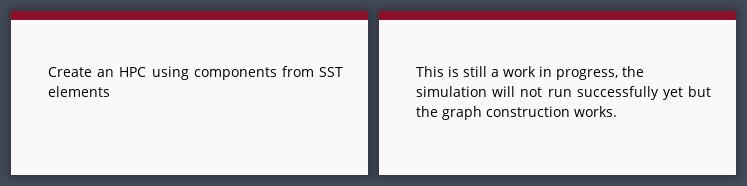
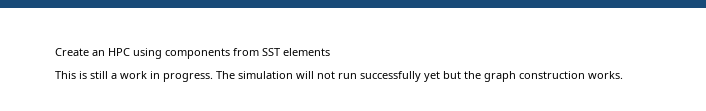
[556,66,644,80] progress, the -> [163,71,235,82] progress. The

